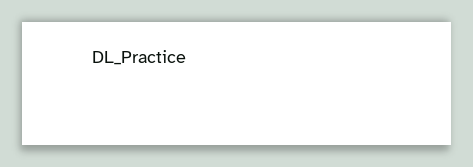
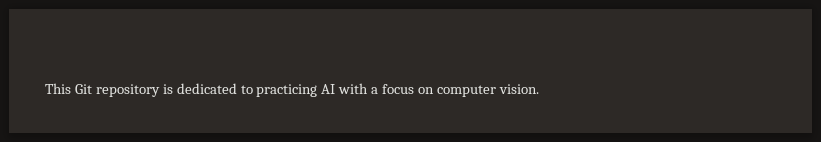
[92,50,186,65] DL_Practice -> [45,83,539,97] This Git repository is dedicated to practicing AI with a focus on computer vision.

